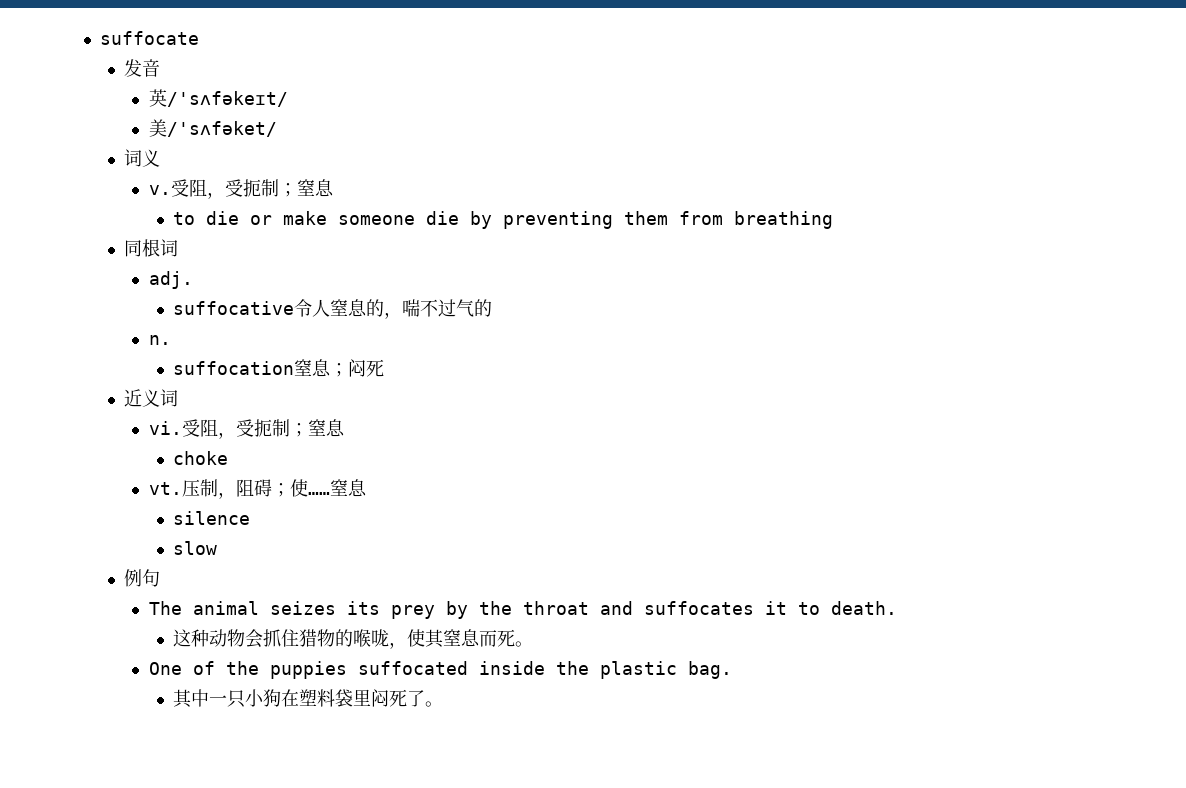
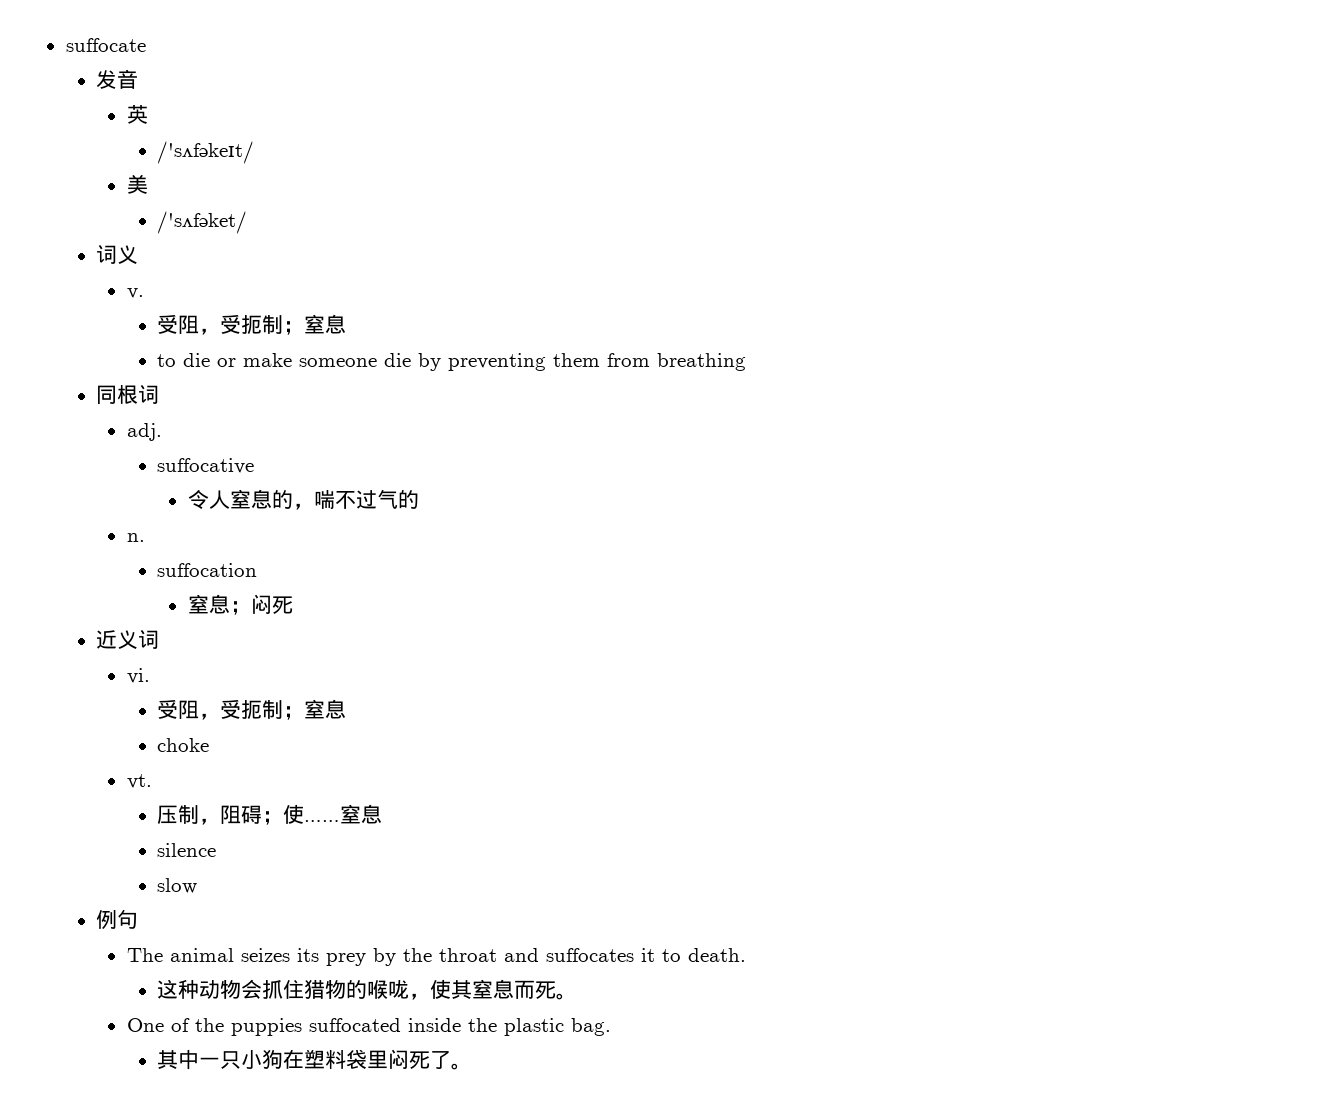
(167, 98) none -> (148, 114) //
(167, 128) none -> (148, 184) //
(171, 190) none -> (144, 293) //
(295, 308) none -> (255, 466) //
(295, 368) none -> (258, 570) //
(182, 428) none -> (150, 676) //
(182, 488) none -> (152, 781) //

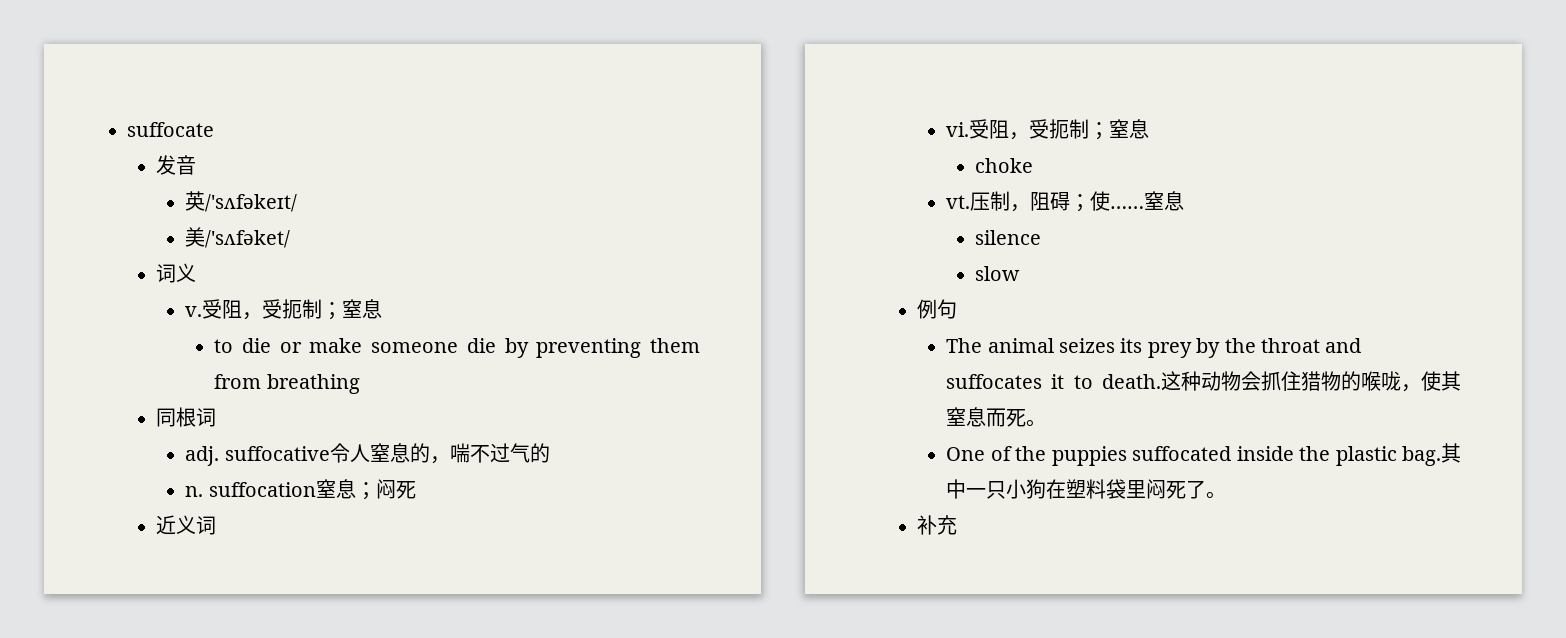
(148, 114) // -> (206, 201) none
(148, 184) // -> (206, 237) none
(144, 293) // -> (203, 311) none
(162, 432) // -> (220, 456) none
(255, 466) // -> (330, 453) none
(145, 537) // -> (204, 491) none
(258, 570) // -> (316, 489) none
(150, 676) // -> (970, 129) none
(152, 781) // -> (971, 202) none
(746, 955) // -> (1161, 381) none
(611, 1027) // -> (1441, 456) none
(473, 1066) none -> [917,515,958,535] // 补充

